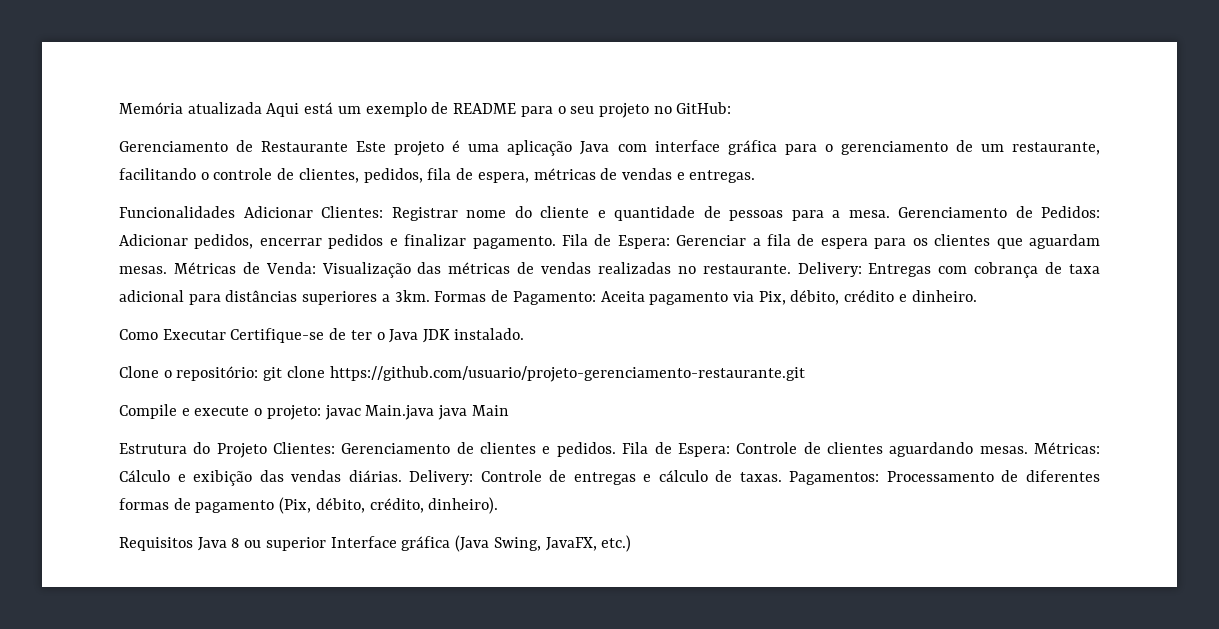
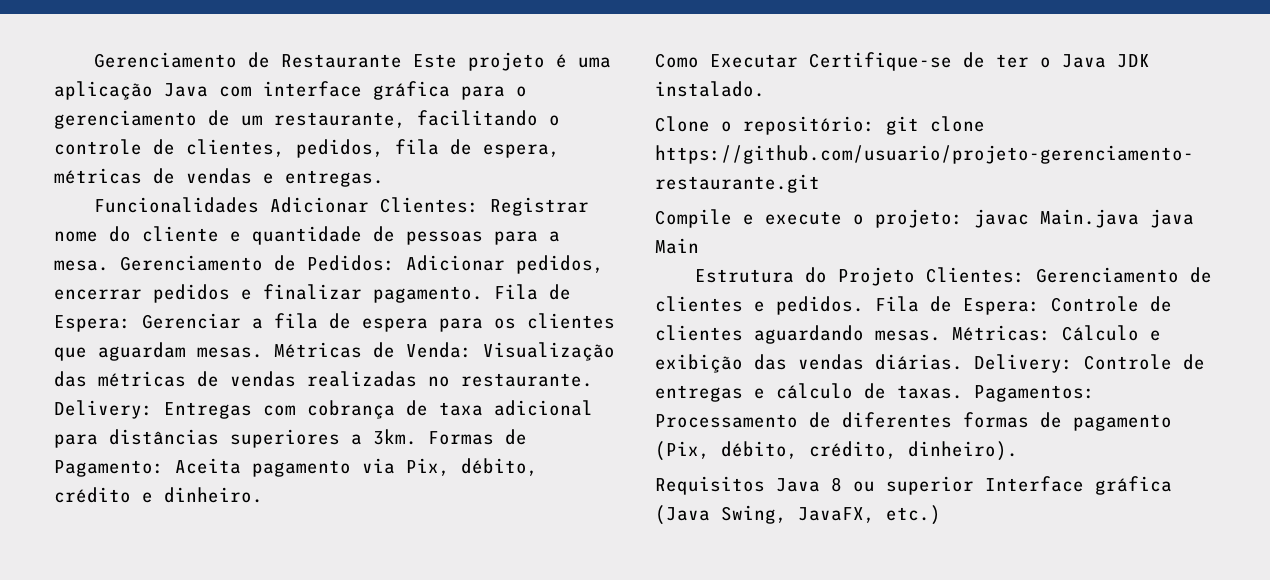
[119,102,732,118] Memória atualizada Aqui está um exemplo de README para o seu projeto no GitHub: // -> (93, 60) none

